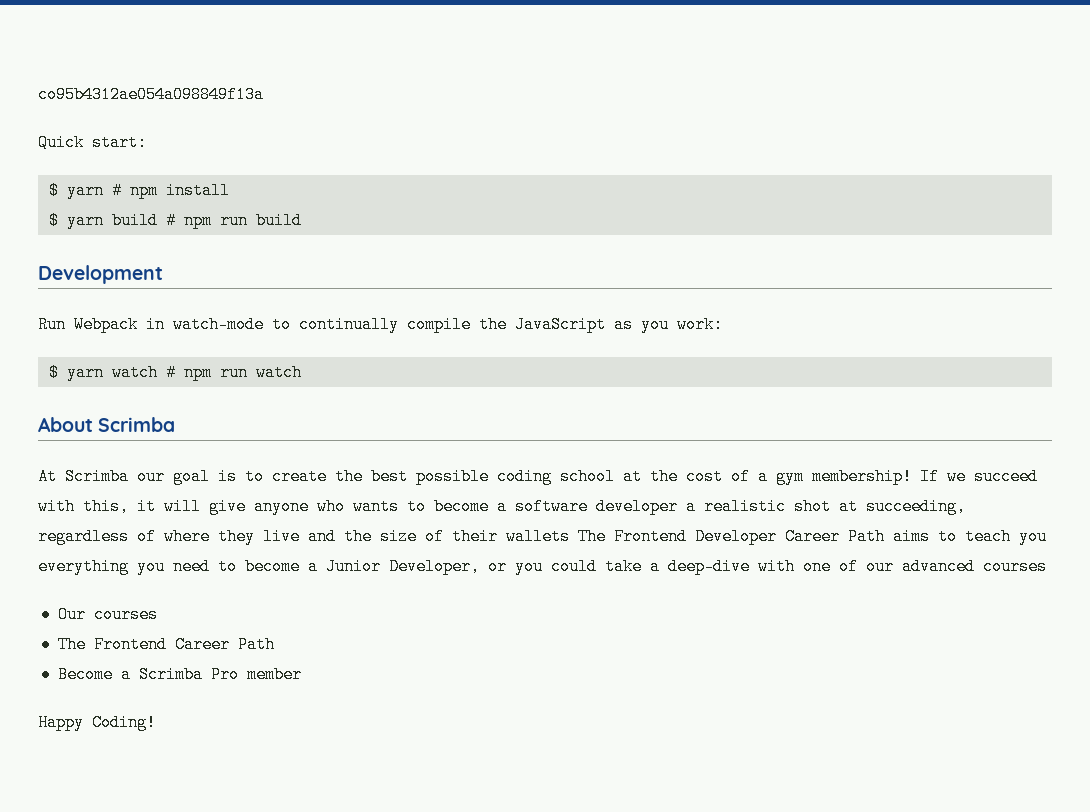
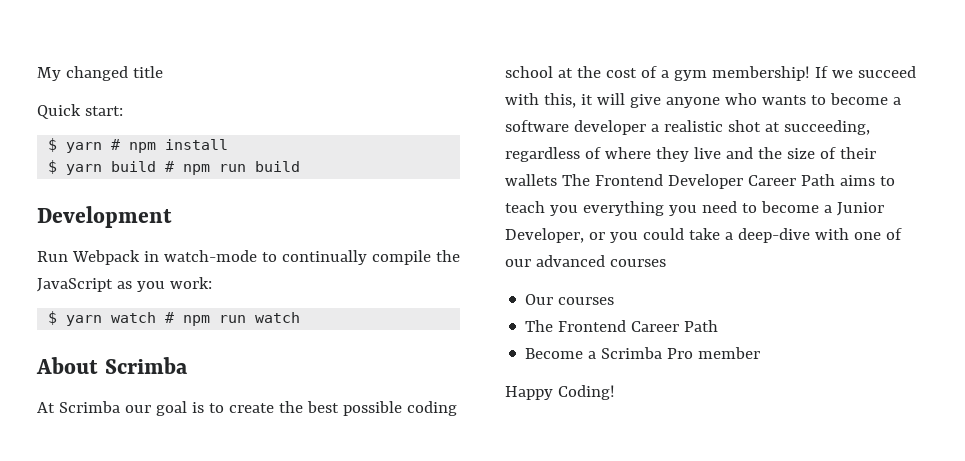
[38,86,264,103] co95b4312ae054a098849f13a -> [37,66,163,81] My changed title

